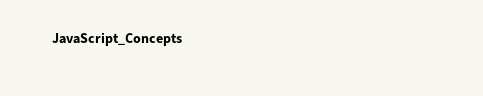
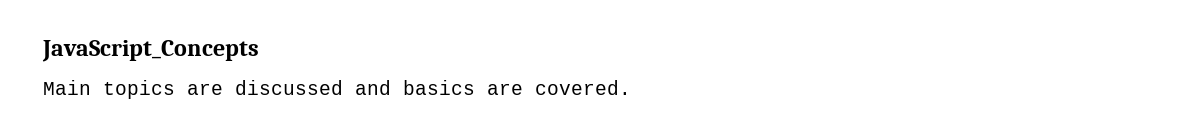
(182, 39) none -> [43,80,631,99] // Main topics are discussed and basics are covered.

